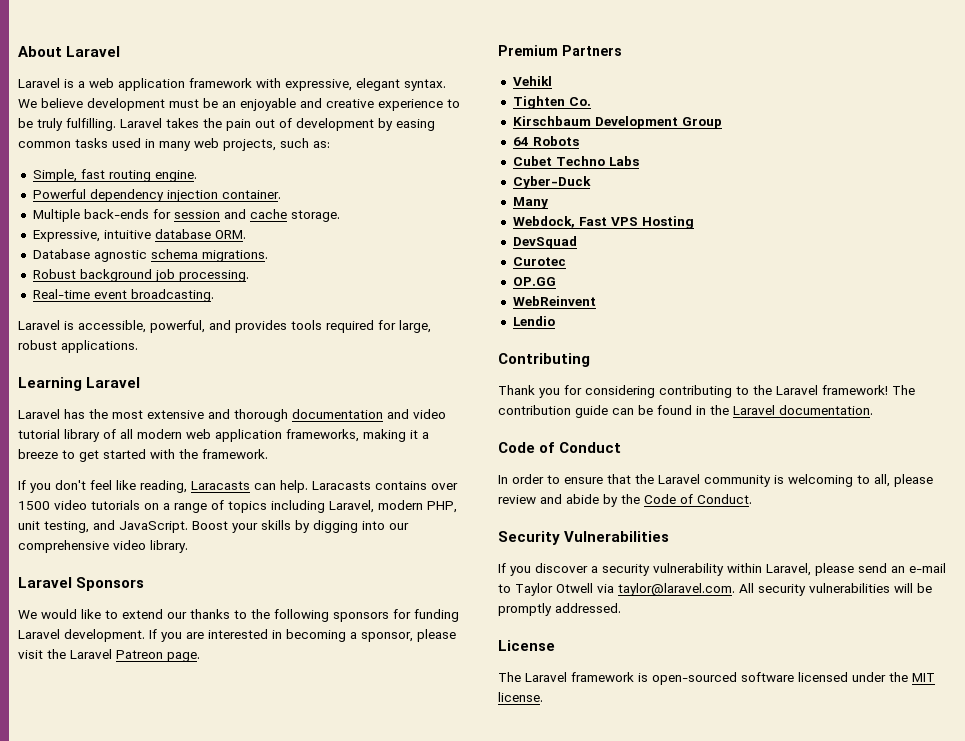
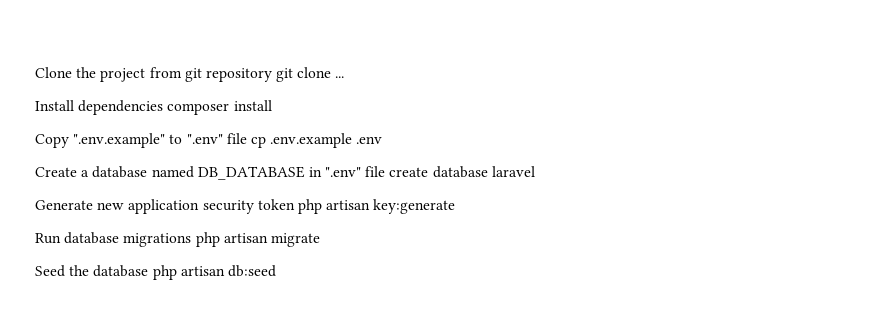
[18,46,121,57] [18,78,446,91] [18,98,460,111] [18,118,435,131] [18,138,330,151] [32,169,197,182] [32,189,281,202] [32,209,340,222] [32,229,246,242] [32,249,268,262] [32,269,249,282] [32,289,214,302] [18,320,431,333] [18,340,138,353] [18,377,141,391] [18,409,446,422] [18,429,429,442] [18,449,268,462] [18,480,458,493] [18,500,457,513] [18,520,409,533] [18,540,188,553] [18,577,145,591] [18,609,459,622] [18,629,456,642] [18,649,200,662] [498,45,622,56] [512,76,552,86] [512,96,591,109] [512,116,722,129] [512,136,579,146] [512,156,639,166] [512,176,591,189] [512,197,548,209] [512,216,694,229] [512,236,577,249] [512,257,566,266] [512,277,556,286] [512,296,596,306] [512,316,555,326] [498,353,590,367] [498,385,915,398] [498,405,873,418] [498,442,622,453] [498,474,933,487] [498,494,752,507] [498,531,670,545] [498,563,946,576] [498,583,932,596] [498,603,621,616] [498,640,555,651] [498,672,935,685] [498,692,543,702] About Laravel // Laravel is a web application framework with expressive, elegant syntax. We believe development must be an enjoyable and creative experience to be truly fulfilling. Laravel takes the pain out of development by easing common tasks used in many web projects, such as: // Simple, fast routing engine. // Powerful dependency injection container. // Multiple back-ends for session and cache storage. // Expressive, intuitive database ORM. // Database agnostic schema migrations. // Robust background job processing. // Real-time event broadcasting. // Laravel is accessible, powerful, and provides tools required for large, robust applications. // Learning Laravel // Laravel has the most extensive and thorough documentation and video tutorial library of all modern web application frameworks, making it a breeze to get started with the framework. // If you don't feel like reading, Laracasts can help. Laracasts contains over 1500 video tutorials on a range of topics including Laravel, modern PHP, unit testing, and JavaScript. Boost your skills by digging into our comprehensive video library. // Laravel Sponsors // We would like to extend our thanks to the following sponsors for funding Laravel development. If you are interested in becoming a sponsor, please visit the Laravel Patreon page. // Premium Partners // Vehikl // Tighten Co. // Kirschbaum Development Group // 64 Robots // Cubet Techno Labs // Cyber-Duck // Many // Webdock, Fast VPS Hosting // DevSquad // Curotec // OP.GG // WebReinvent // Lendio // Contributing // Thank you for considering contributing to the Laravel framework! The contribution guide can be found in the Laravel documentation. // Code of Conduct // In order to ensure that the Laravel community is welcoming to all, please review and abide by the Code of Conduct. // Security Vulnerabilities // If you discover a security vulnerability within Laravel, please send an e-mail to Taylor Otwell via taylor@laravel.com. All security vulnerabilities will be promptly addressed. // License // The Laravel framework is open-sourced software licensed under the MIT license. -> [35,67,345,82] [35,100,272,115] [35,133,383,148] [35,166,535,180] [35,199,456,214] [35,232,320,247] [35,265,276,280] Clone the project from git repository git clone ... // Install dependencies composer install // Copy ".env.example" to ".env" file cp .env.example .env // Create a database named DB_DATABASE in ".env" file create database laravel // Generate new application security token php artisan key:generate // Run database migrations php artisan migrate // Seed the database php artisan db:seed

